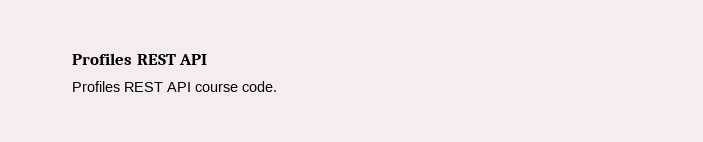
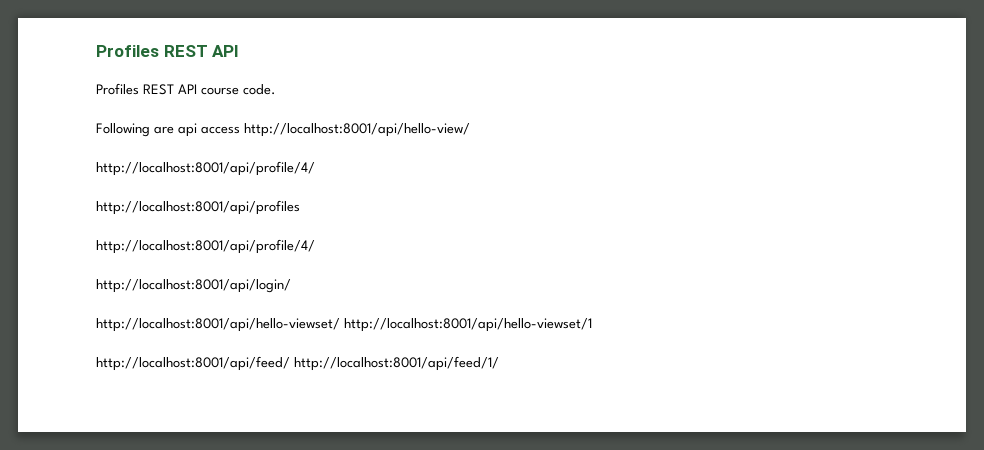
(277, 86) none -> [96,123,470,137] [96,161,315,176] [96,200,300,215] [96,239,315,254] [96,279,291,293] [96,318,592,332] [96,356,499,371] // Following are api access http://localhost:8001/api/hello-view/ // http://localhost:8001/api/profile/4/ // http://localhost:8001/api/profiles // http://localhost:8001/api/profile/4/ // http://localhost:8001/api/login/ // http://localhost:8001/api/hello-viewset/ http://localhost:8001/api/hello-viewset/1 // http://localhost:8001/api/feed/ http://localhost:8001/api/feed/1/

